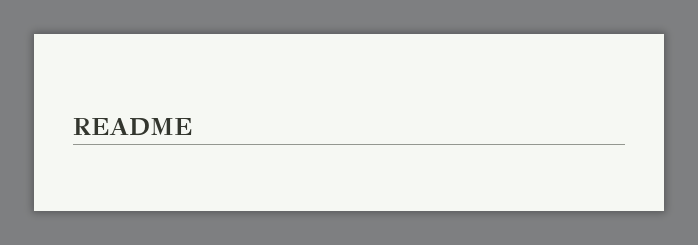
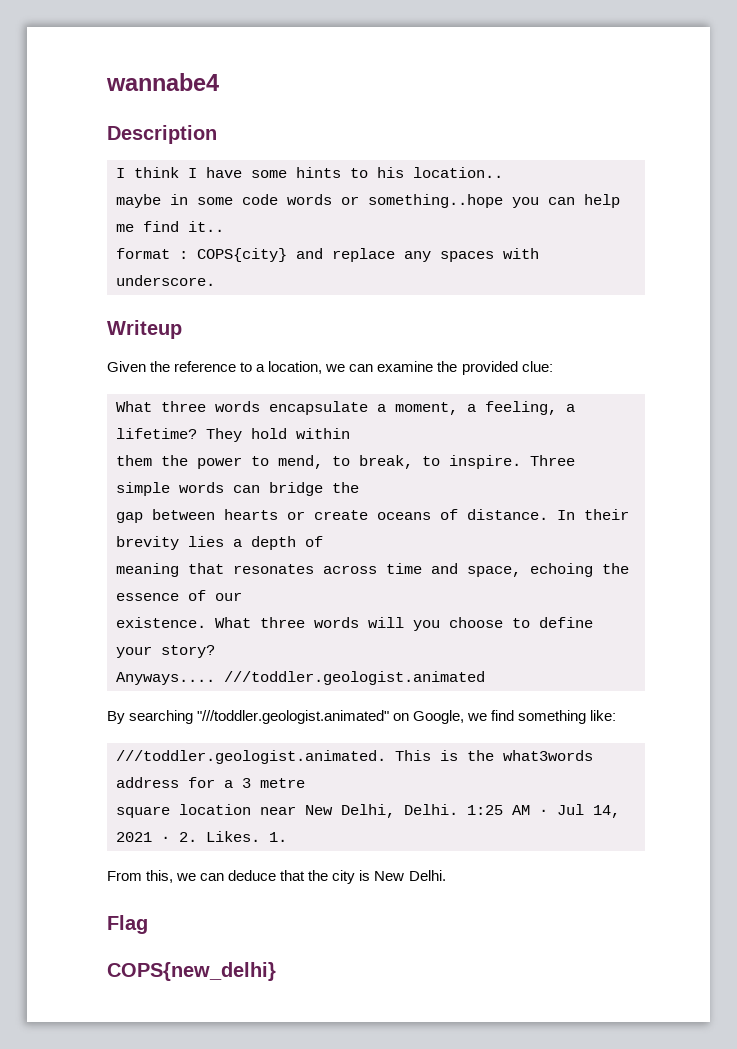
[73,118,192,136] README -> [106,73,219,91] [107,125,217,144] [116,167,503,178] [116,194,620,208] [116,221,224,232] [116,248,539,262] [116,275,215,286] [107,320,182,339] [107,361,553,375] [116,401,575,415] [116,428,350,442] [116,455,575,469] [116,482,359,496] [116,509,629,523] [116,536,323,550] [116,563,629,577] [116,590,242,601] [116,617,593,631] [116,645,215,658] [116,671,485,685] [107,710,617,724] [116,750,593,764] [116,777,305,788] [116,804,620,818] [116,831,287,842] [107,870,446,884] [107,915,148,934] [107,962,276,981] wannabe4 // Description // I think I have some hints to his location.. // maybe in some code words or something..hope you can help me find it.. // format : COPS{city} and replace any spaces with underscore. // Writeup // Given the reference to a location, we can examine the provided clue: // What three words encapsulate a moment, a feeling, a lifetime? They hold within // them the power to mend, to break, to inspire. Three simple words can bridge the // gap between hearts or create oceans of distance. In their brevity lies a depth of // meaning that resonates across time and space, echoing the essence of our // existence. What three words will you choose to define your story? // Anyways.... ///toddler.geologist.animated // By searching "///toddler.geologist.animated" on Google, we find something like: // ///toddler.geologist.animated. This is the what3words address for a 3 metre // square location near New Delhi, Delhi. 1:25 AM · Jul 14, 2021 · 2. Likes. 1. // From this, we can deduce that the city is New Delhi. // Flag // COPS{new_delhi}

